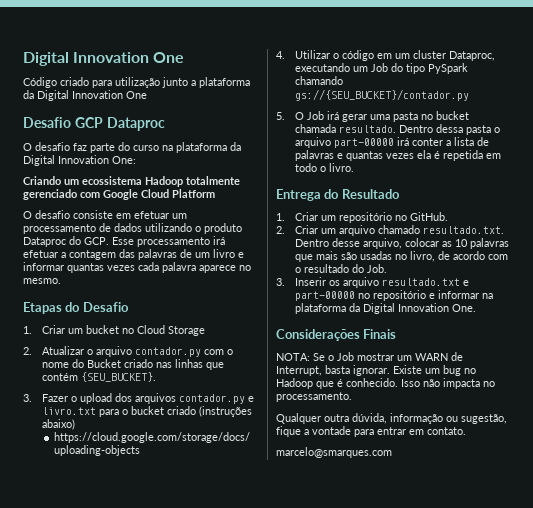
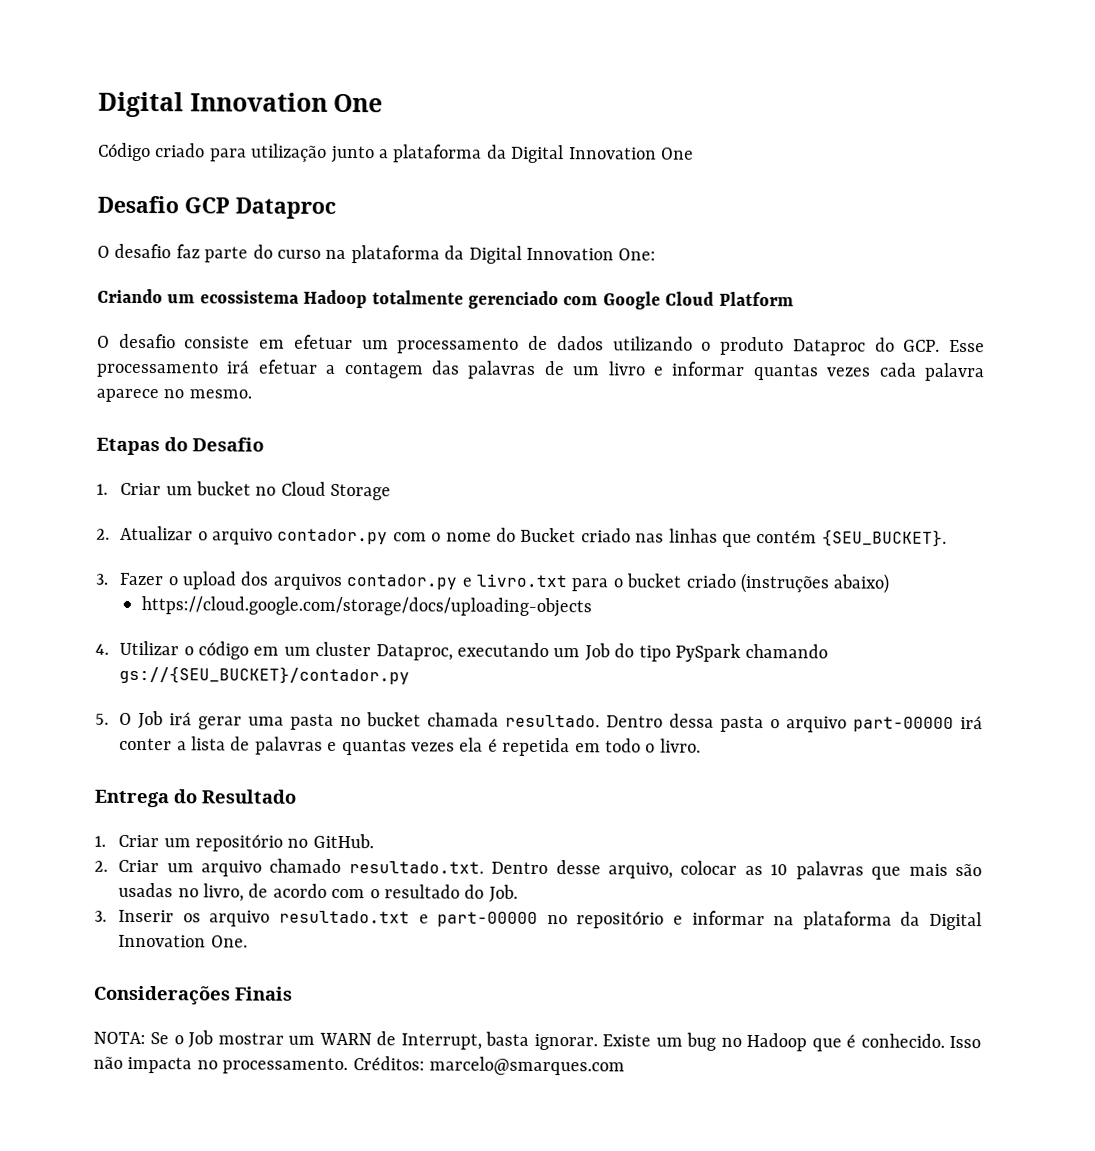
[276,413,507,424] [276,426,466,437] // Qualquer outra dúvida, informação ou sugestão, fique a vontade para entrar em contato. // -> [352,1056,425,1071] Créditos:

